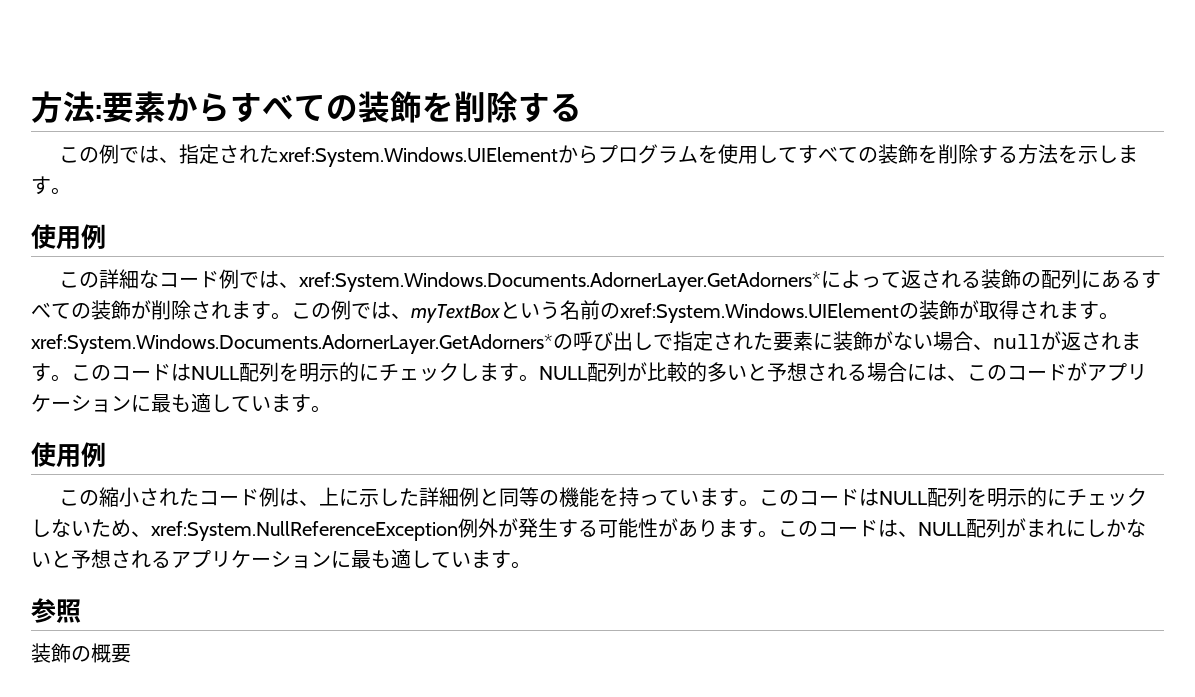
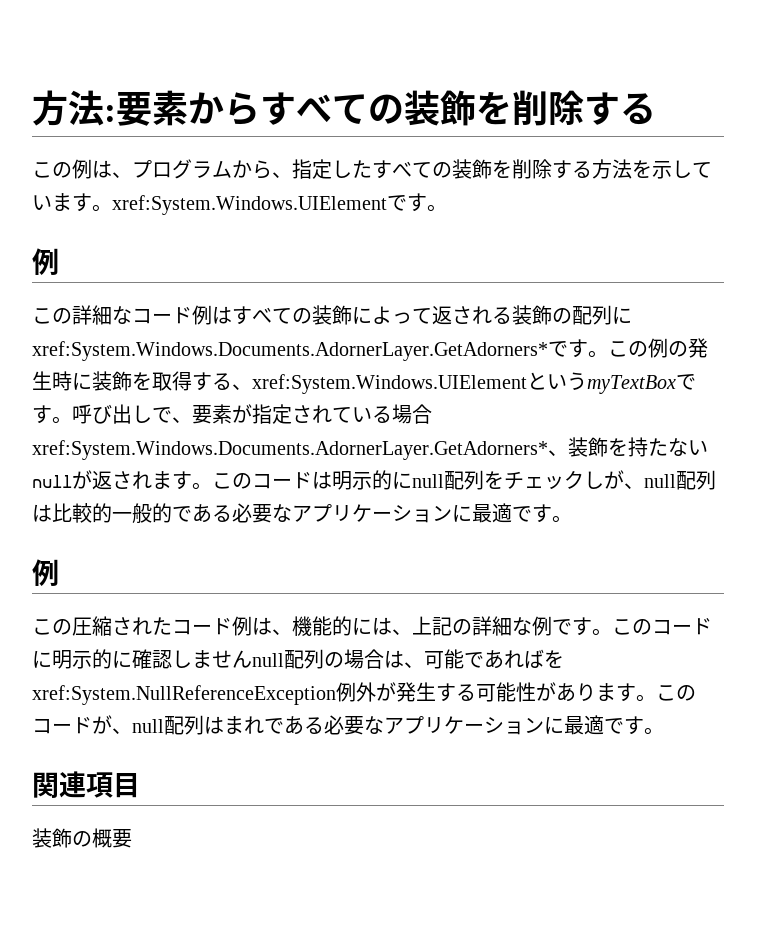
[118,144,798,167] では、指定されたxref:System.Windows.UIElementからプログラムを使用して -> [92,159,372,179] は、プログラムから、指定した
[1117,145,1138,163] [31,176,71,195] [31,224,81,250] ます。 // 使用 -> [692,162,712,178] [32,193,447,215] ています。xref:System.Windows.UIElementです。 //
[238,270,821,292] では、xref:System.Windows.Documents.AdornerLayer.GetAdorners* -> [212,305,352,325] はすべての装飾
[1100,270,1161,289] [31,300,1119,323] [31,331,993,354] あるすべての装飾が削除されます。この例では、myTextBoxという名前のxref:System.Windows.UIElementの装飾が取得されます。xref:System.Windows.Documents.AdornerLayer.GetAdorners*の呼び出しで指定された要素に装飾がない場合、 -> [32,338,708,361] [32,371,696,394] [32,404,432,424] [32,437,708,460] xref:System.Windows.Documents.AdornerLayer.GetAdorners*です。この例の発生時に装飾を取得する、xref:System.Windows.UIElementというmyTextBoxです。呼び出しで、要素が指定されている場合xref:System.Windows.Documents.AdornerLayer.GetAdorners*、装飾を持たない
[191,362,1147,382] [31,393,331,413] [31,442,106,468] [58,487,139,507] NULL配列を明示的にチェックします。NULL配列が比較的多いと予想される場合には、このコードがアプリケーションに最も適しています。 // 使用例 // この縮小 -> [332,470,716,490] [32,503,572,523] [32,559,59,586] [32,616,112,636] 明示的にnull配列をチェックしが、null配列は比較的一般的である必要なアプリケーションに最適です。 // 例 // この圧縮
[318,487,1147,507] [31,519,151,538] 上に示した詳細例と同等の機能を持っています。このコードはNULL配列を明示的にチェックしないため、 -> [292,616,712,636] [32,649,564,669] 機能的には、上記の詳細な例です。このコードに明示的に確認しませんnull配列の場合は、可能であればを
[878,518,1146,538] [31,549,531,569] [31,598,81,623] は、NULL配列がまれにしかないと予想されるアプリケーションに最も適しています。 // 参照 -> [92,715,664,735] [32,771,140,798] が、null配列はまれである必要なアプリケーションに最適です。 // 関連項目

